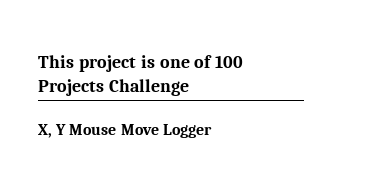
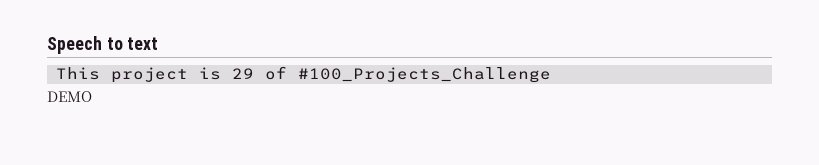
[38,55,244,72] [38,79,189,96] [38,124,212,138] This project is one of 100 Projects Challenge // X, Y Mouse Move Logger -> [47,36,159,54] [55,66,551,83] [47,91,92,102] Speech to text // This project is 29 of #100_Projects_Challenge // DEMO

